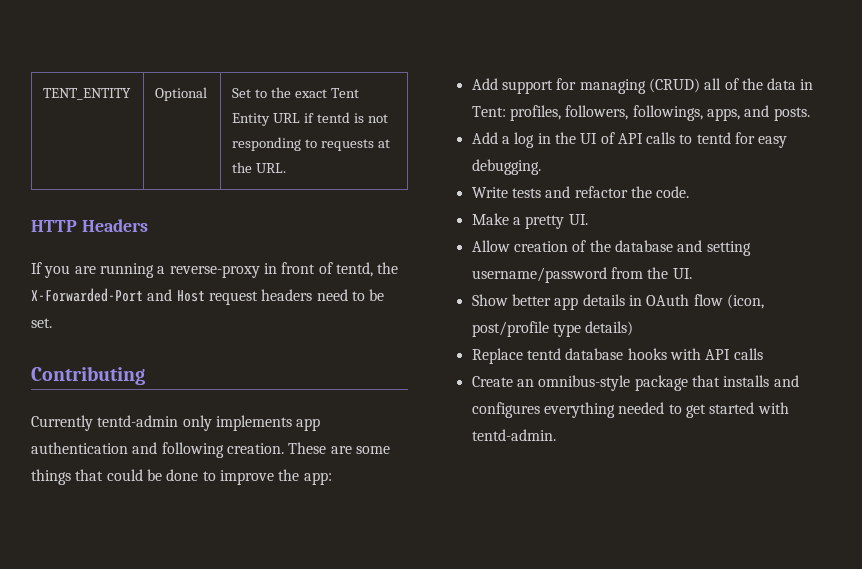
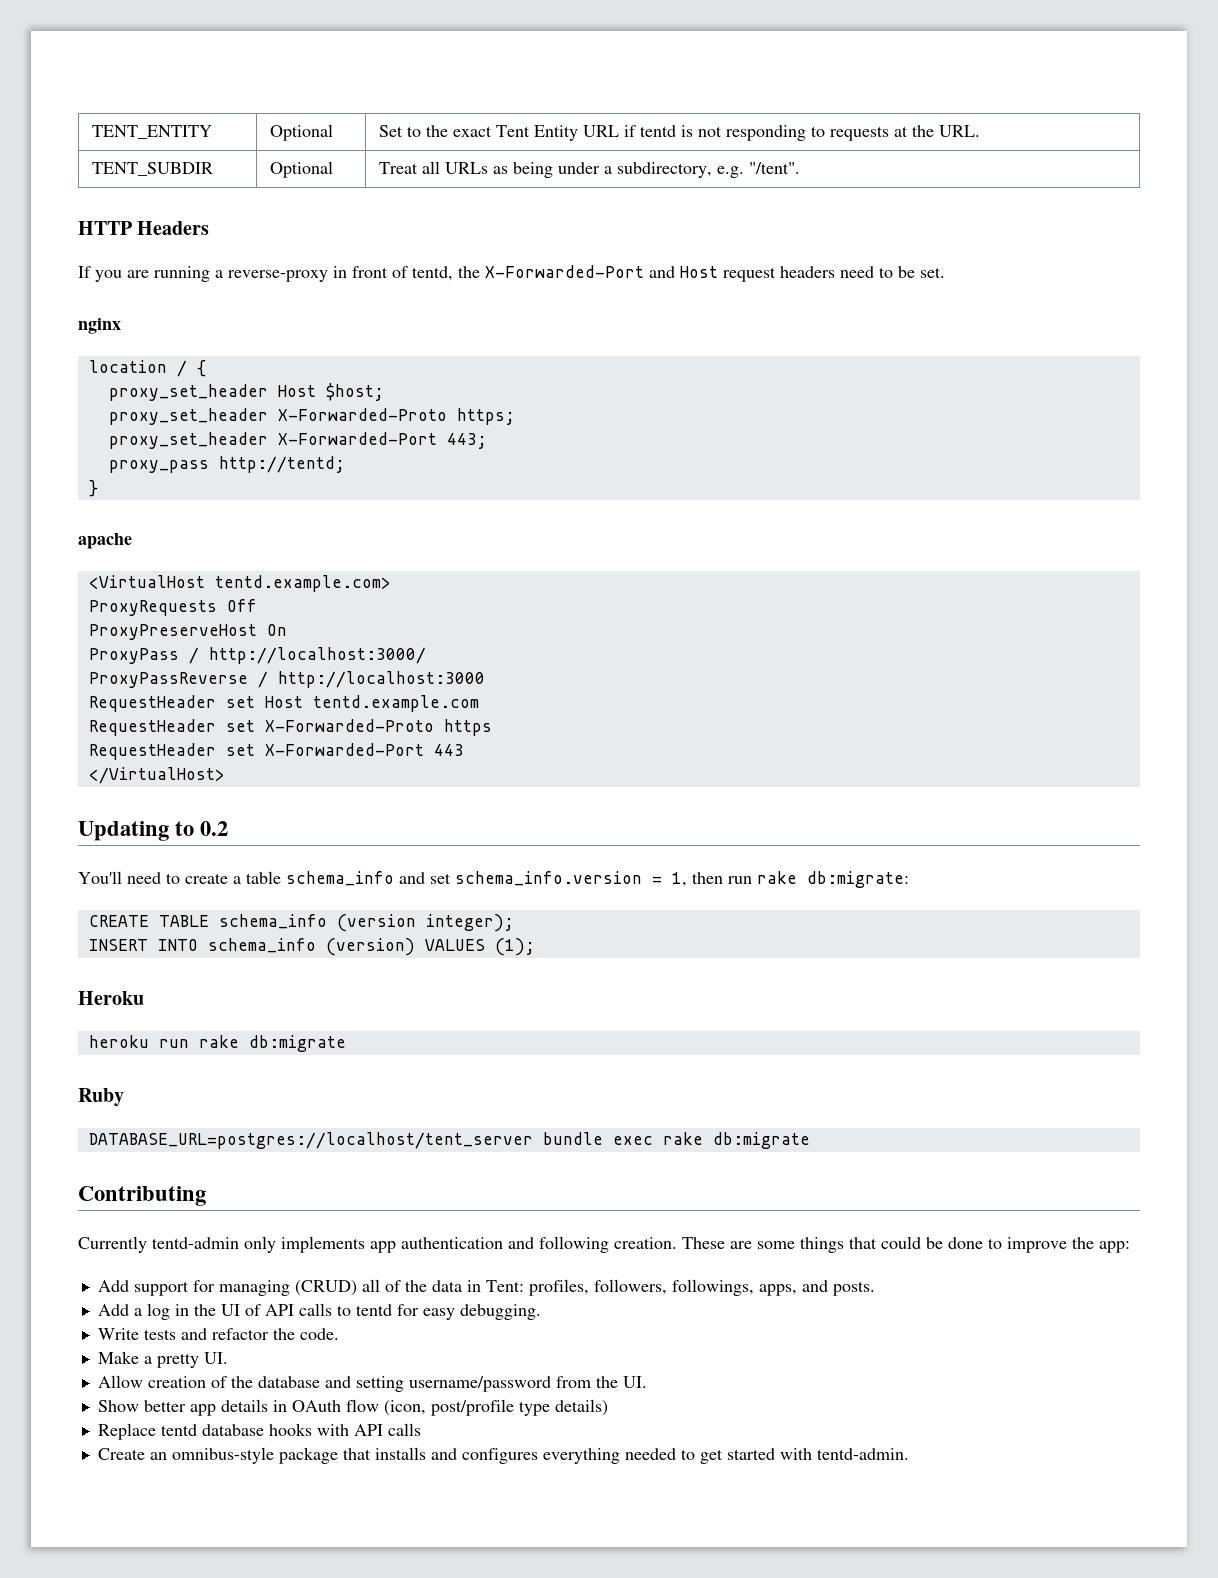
(287, 168) none -> [91,162,213,176] [269,161,333,178] [378,161,800,178] // TENT_SUBDIR | Optional | Treat all URLs as being under a subdirectory, e.g. "/tent".
(52, 323) none -> [78,318,121,334] [88,360,206,377] [108,383,384,401] [108,408,515,425] [108,432,487,449] [108,456,345,473] [88,480,98,497] [78,533,132,549] [88,575,391,592] [88,599,257,616] [88,624,287,640] [88,647,426,664] [88,671,485,688] [88,695,479,712] [88,719,492,736] [88,743,464,760] [88,767,225,784] [78,821,229,841] [78,871,909,888] [88,914,514,932] [88,938,535,956] [78,991,144,1005] [88,1035,346,1052] [78,1088,124,1107] [88,1132,810,1149] // nginx // location / { // proxy_set_header Host $host; // proxy_set_header X-Forwarded-Proto https; // proxy_set_header X-Forwarded-Port 443; // proxy_pass http://tentd; // } // apache // <VirtualHost tentd.example.com> // ProxyRequests Off // ProxyPreserveHost On // ProxyPass / http://localhost:3000/ // ProxyPassReverse / http://localhost:3000 // RequestHeader set Host tentd.example.com // RequestHeader set X-Forwarded-Proto https // RequestHeader set X-Forwarded-Port 443 // </VirtualHost> // Updating to 0.2 // You'll need to create a table schema_info and set schema_info.version = 1, then run rake db:migrate: // CREATE TABLE schema_info (version integer); // INSERT INTO schema_info (version) VALUES (1); // Heroku // heroku run rake db:migrate // Ruby // DATABASE_URL=postgres://localhost/tent_server bundle exec rake db:migrate

